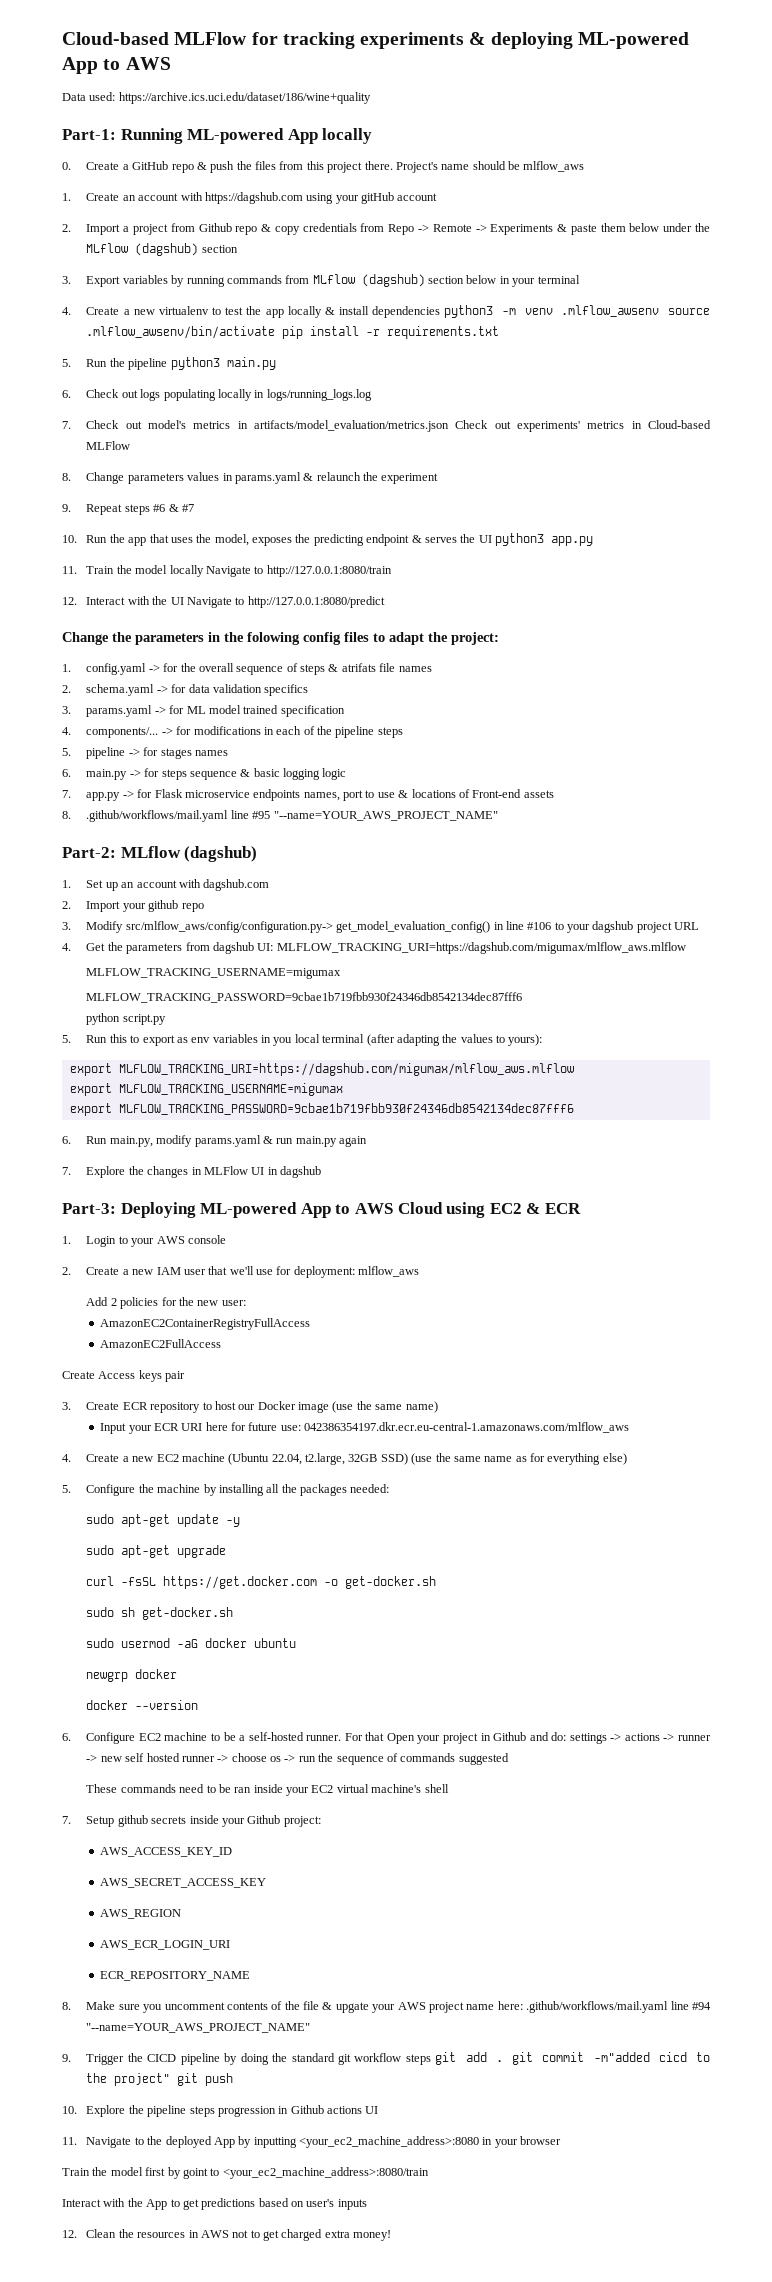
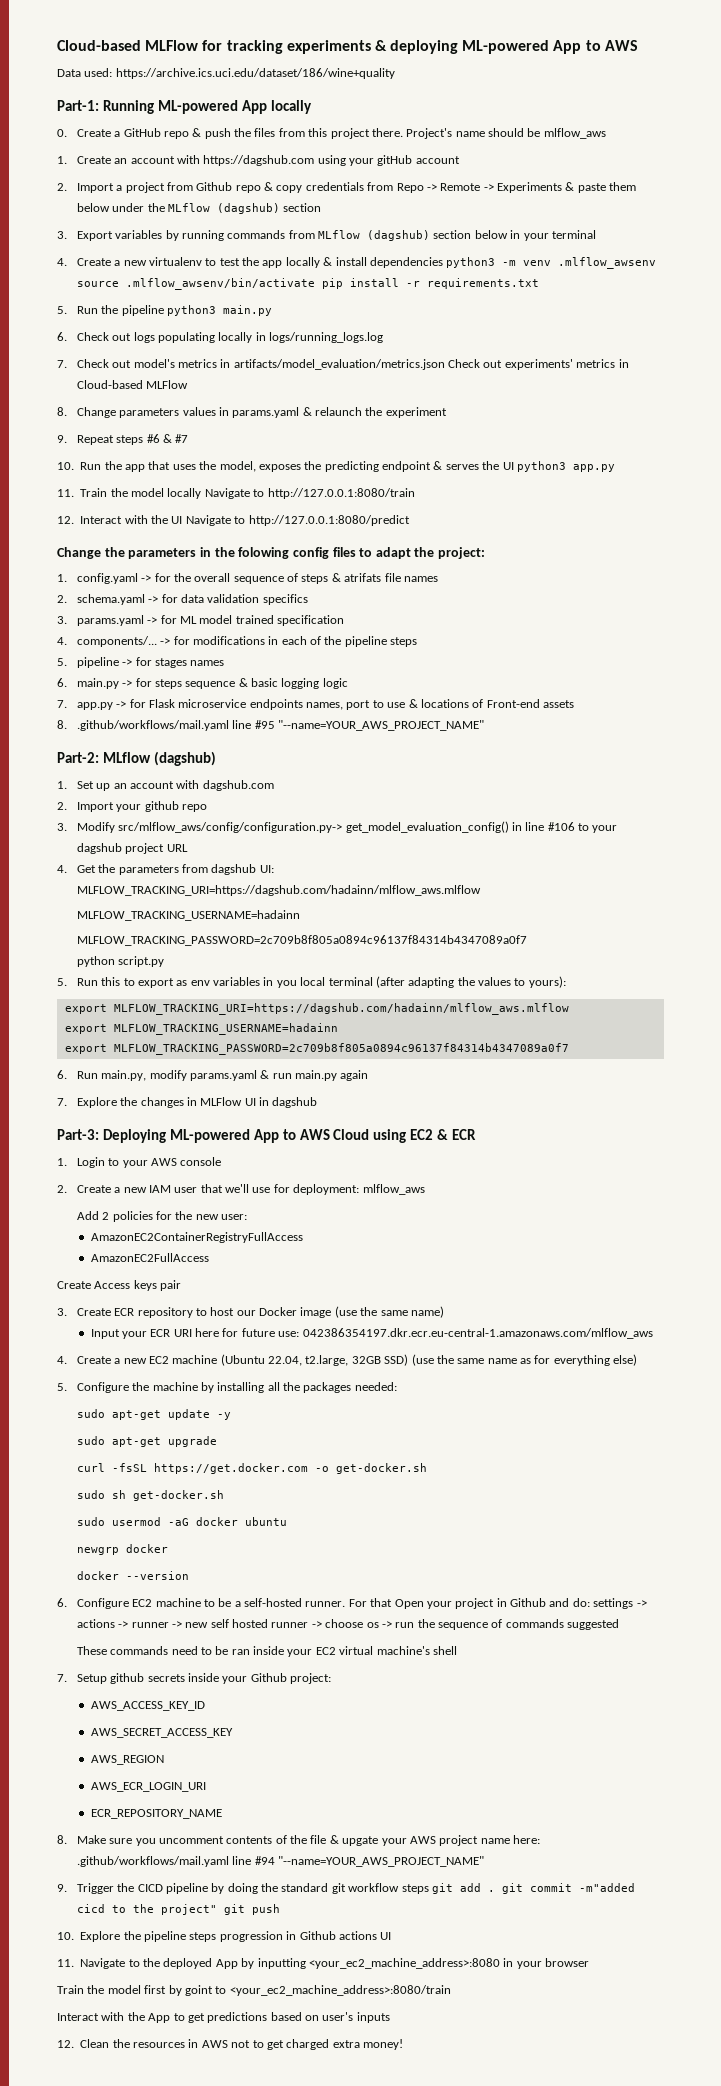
[276,942,686,954] [86,968,342,979] [86,992,523,1003] MLFLOW_TRACKING_URI=https://dagshub.com/migumax/mlflow_aws.mlflow // MLFLOW_TRACKING_USERNAME=migumax // MLFLOW_TRACKING_PASSWORD=9cbae1b719fbb930f24346db8542134dec87fff6 -> [76,885,481,896] [76,910,300,921] [76,935,527,946] MLFLOW_TRACKING_URI=https://dagshub.com/hadainn/mlflow_aws.mlflow // MLFLOW_TRACKING_USERNAME=hadainn // MLFLOW_TRACKING_PASSWORD=2c709b8f805a0894c96137f84314b4347089a0f7
[118,1063,574,1076] [69,1083,343,1096] [69,1103,574,1116] MLFLOW_TRACKING_URI=https://dagshub.com/migumax/mlflow_aws.mlflow // export MLFLOW_TRACKING_USERNAME=migumax // export MLFLOW_TRACKING_PASSWORD=9cbae1b719fbb930f24346db8542134dec87fff6 -> [113,1003,569,1015] [64,1023,338,1035] [64,1043,569,1055] MLFLOW_TRACKING_URI=https://dagshub.com/hadainn/mlflow_aws.mlflow // export MLFLOW_TRACKING_USERNAME=hadainn // export MLFLOW_TRACKING_PASSWORD=2c709b8f805a0894c96137f84314b4347089a0f7

